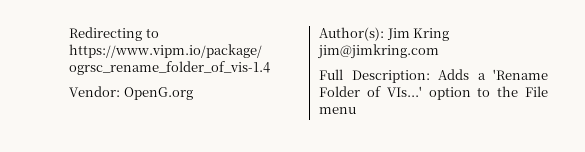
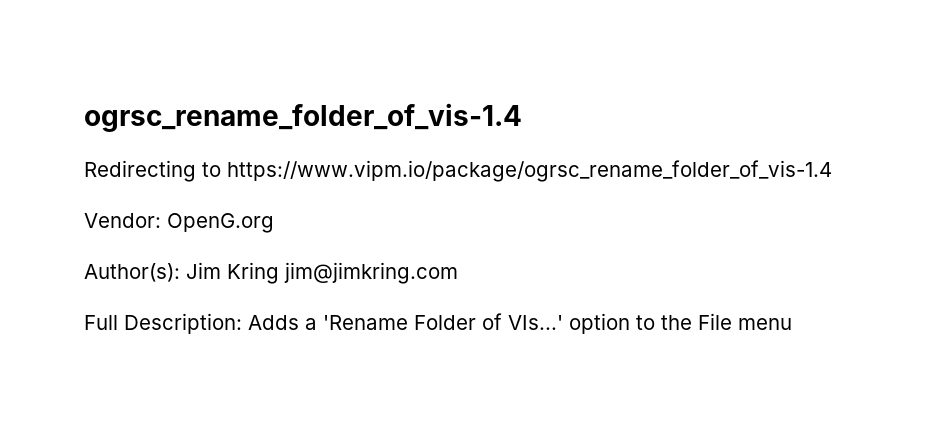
(69, 34) none -> [84,103,522,132] ogrsc_rename_folder_of_vis-1.4 //

